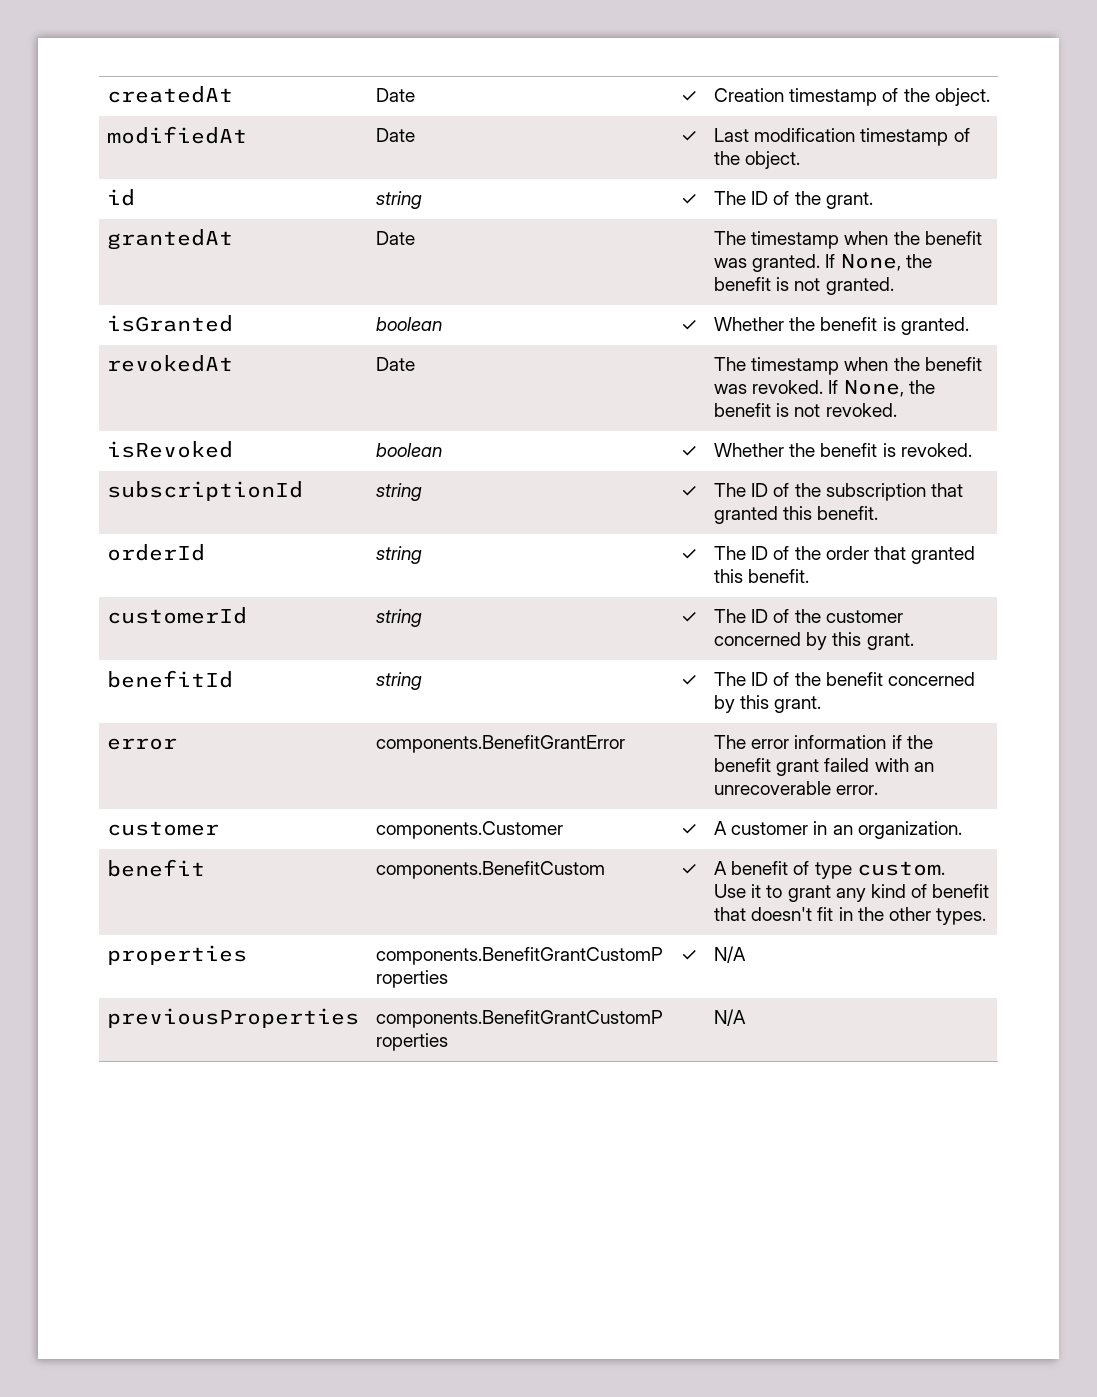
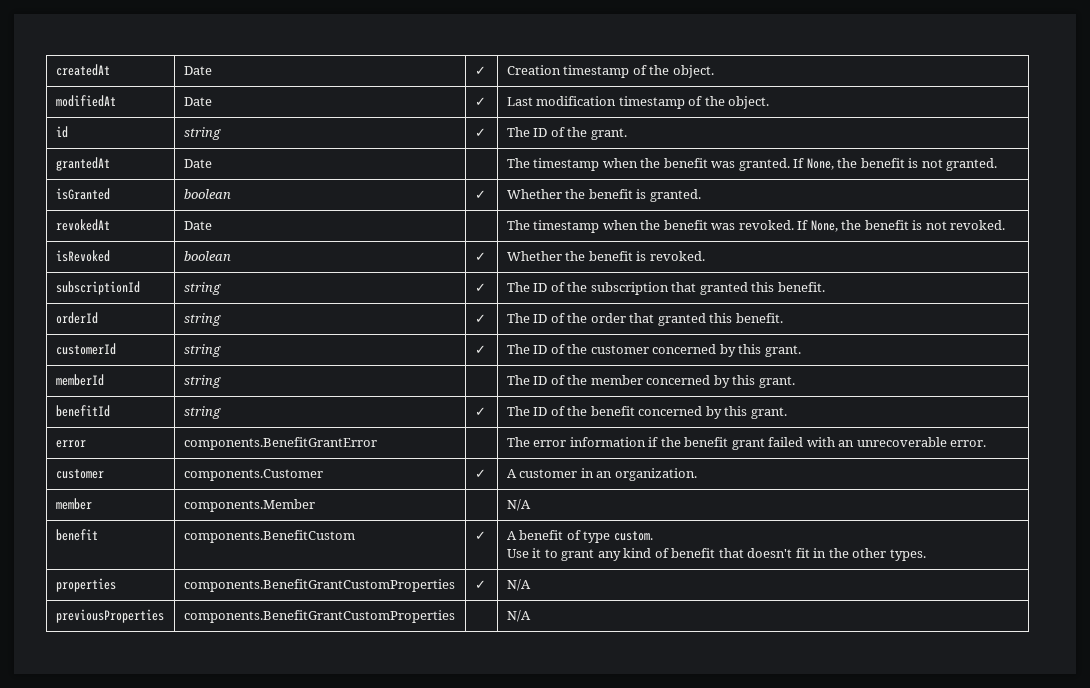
(914, 641) none -> [55,374,104,386] [183,375,221,388] [506,375,795,388] // memberId | string | | The ID of the member concerned by this grant.
(962, 830) none -> [55,498,92,510] [183,499,315,512] [506,499,531,511] // member | components.Member | | N/A

